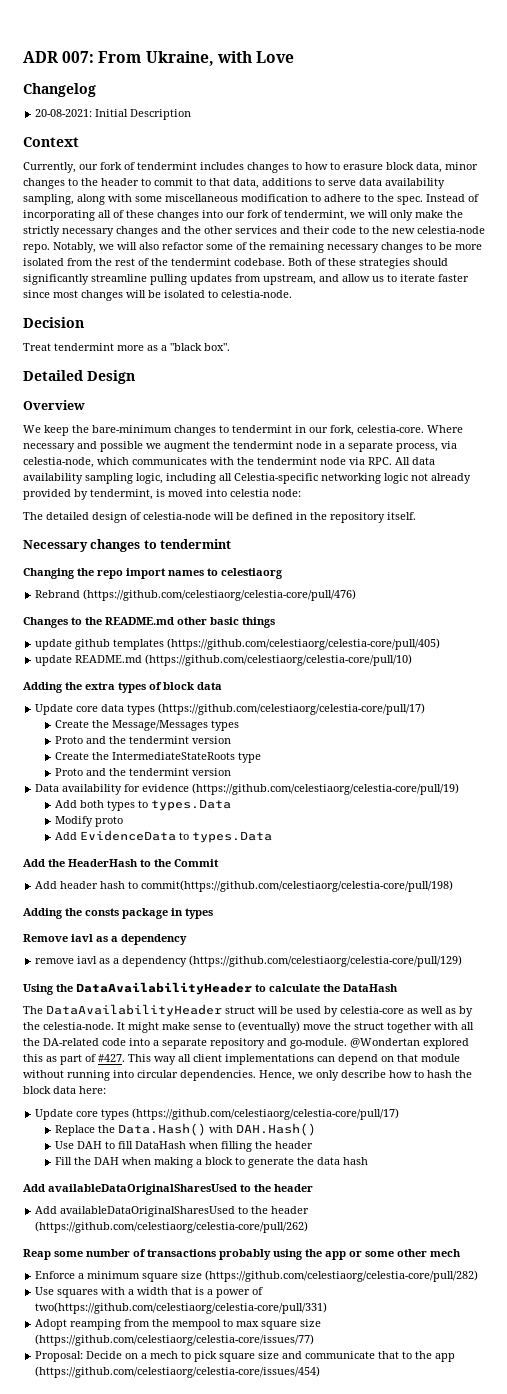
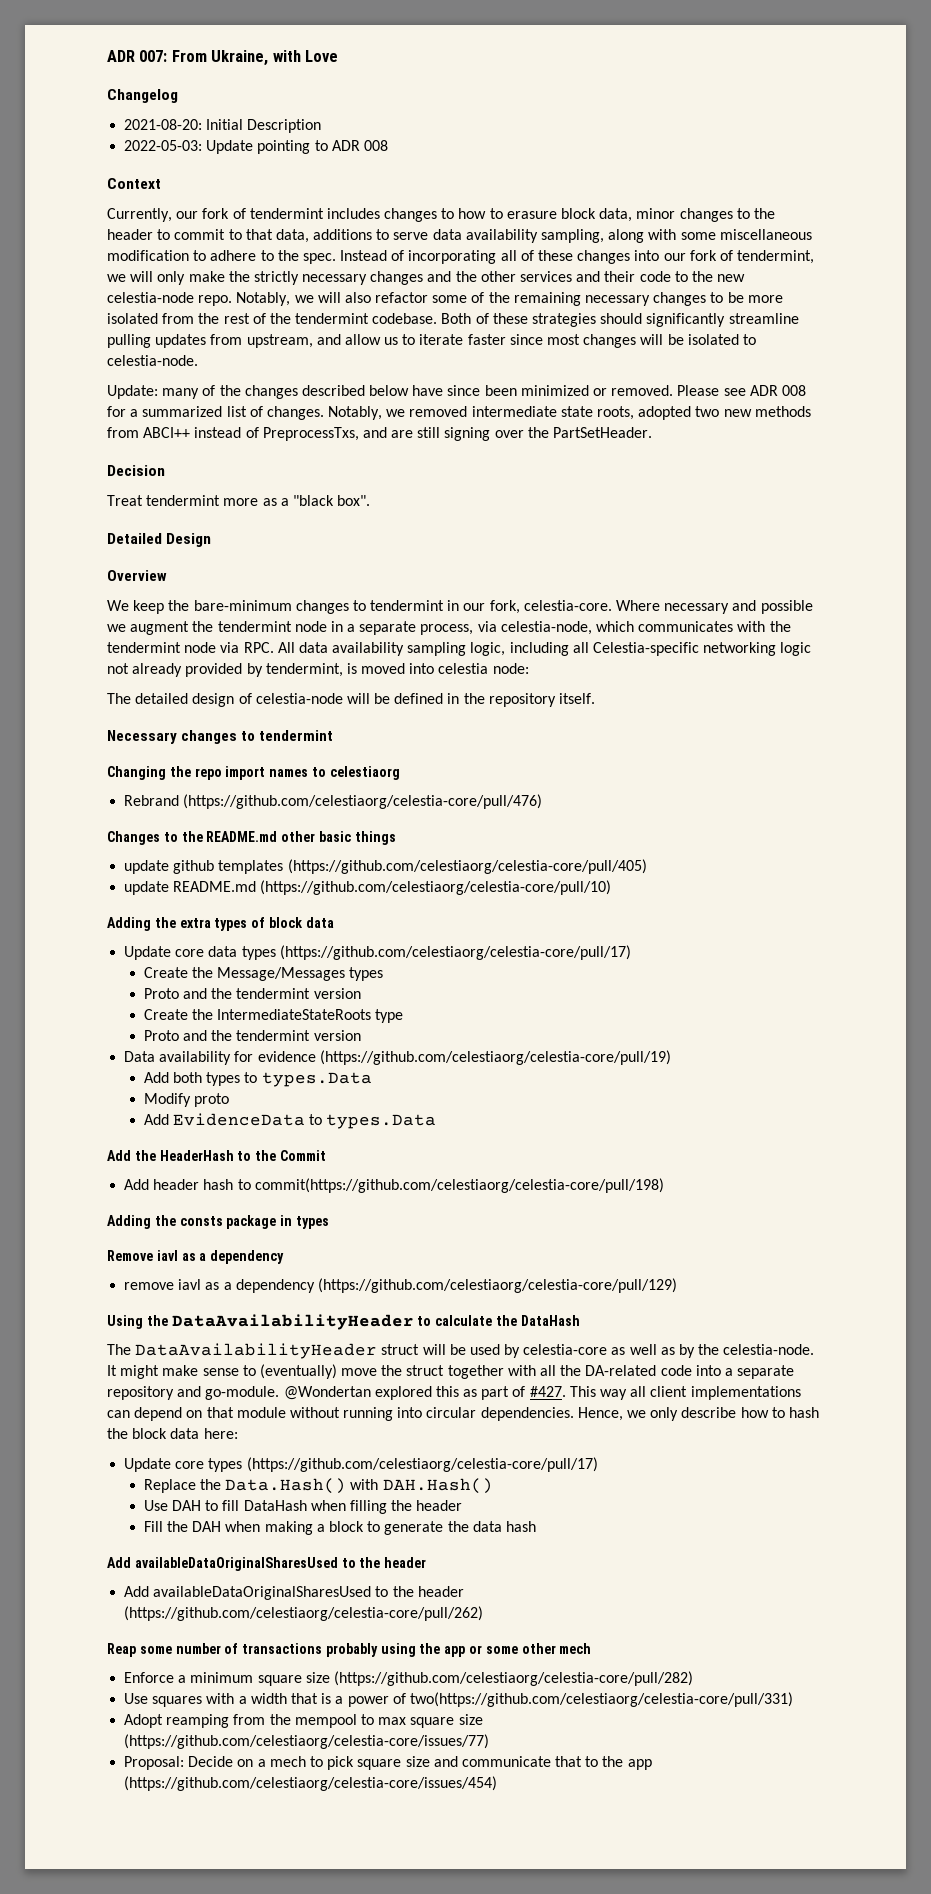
[35,109,93,117] 20-08-2021: -> [124,119,203,130] 2021-08-20:
(192, 114) none -> [124,140,388,154] // 2022-05-03: Update pointing to ADR 008
(292, 294) none -> [107,385,806,399] [107,406,811,420] [107,427,653,441] // Update: many of the changes described below have since been minimized or removed. Please see ADR 008 for a summarized list of changes. Notably, we removed intermediate state roots, adopted two new methods from ABCI++ instead of PreprocessTxs, and are still signing over the PartSetHeader.

